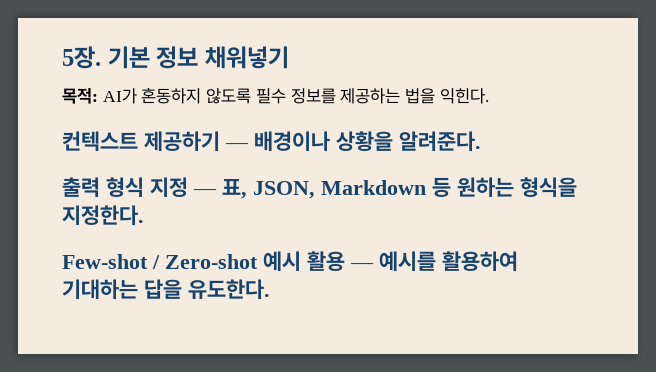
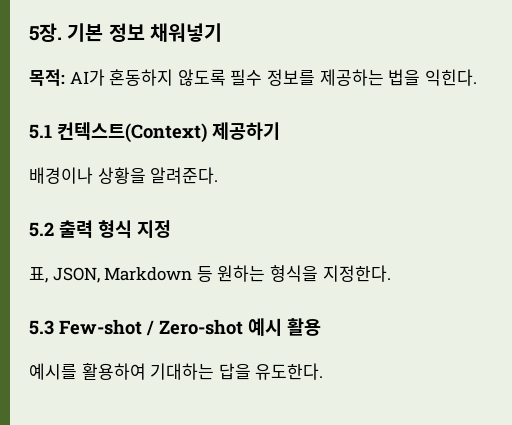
[62,131,138,151] 컨텍스트 -> [29,122,207,143] 5.1 컨텍스트(Context)
[225,143,249,149] — -> (280, 131) //
(481, 141) none -> [29,222,54,237] 5.2
[193,189,217,195] — -> (171, 229) //
(144, 215) none -> [29,320,54,335] 5.3
[350,263,374,269] — -> (321, 327) //

